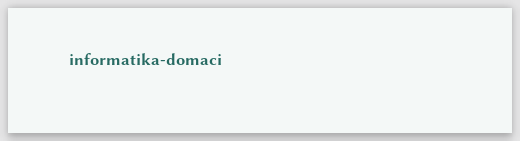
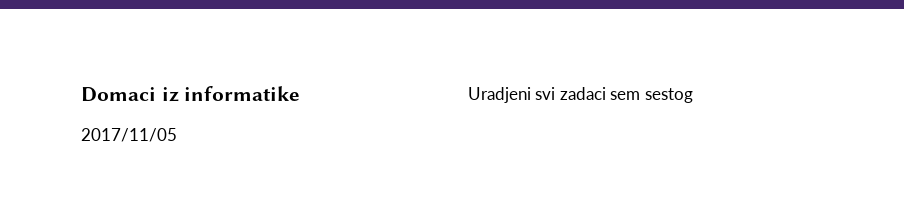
[69,53,222,65] informatika-domaci -> [81,86,301,102] [81,128,177,142] [468,87,693,103] Domaci iz informatike // 2017/11/05 // Uradjeni svi zadaci sem sestog

